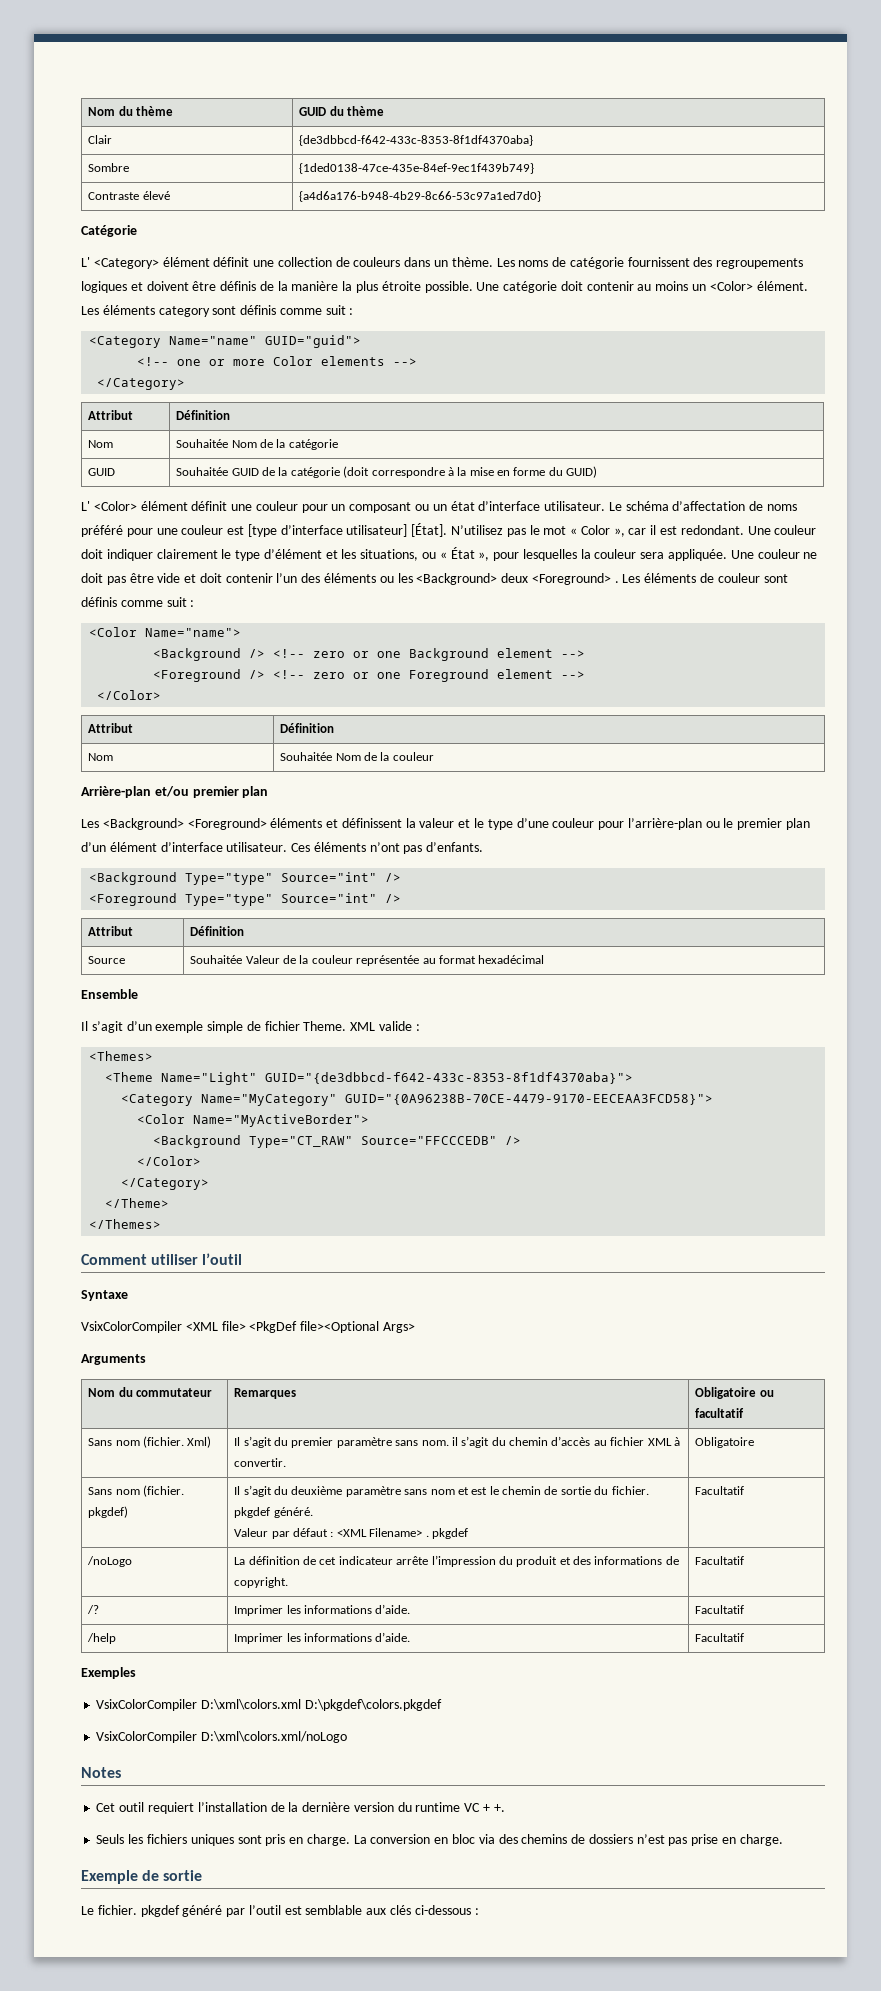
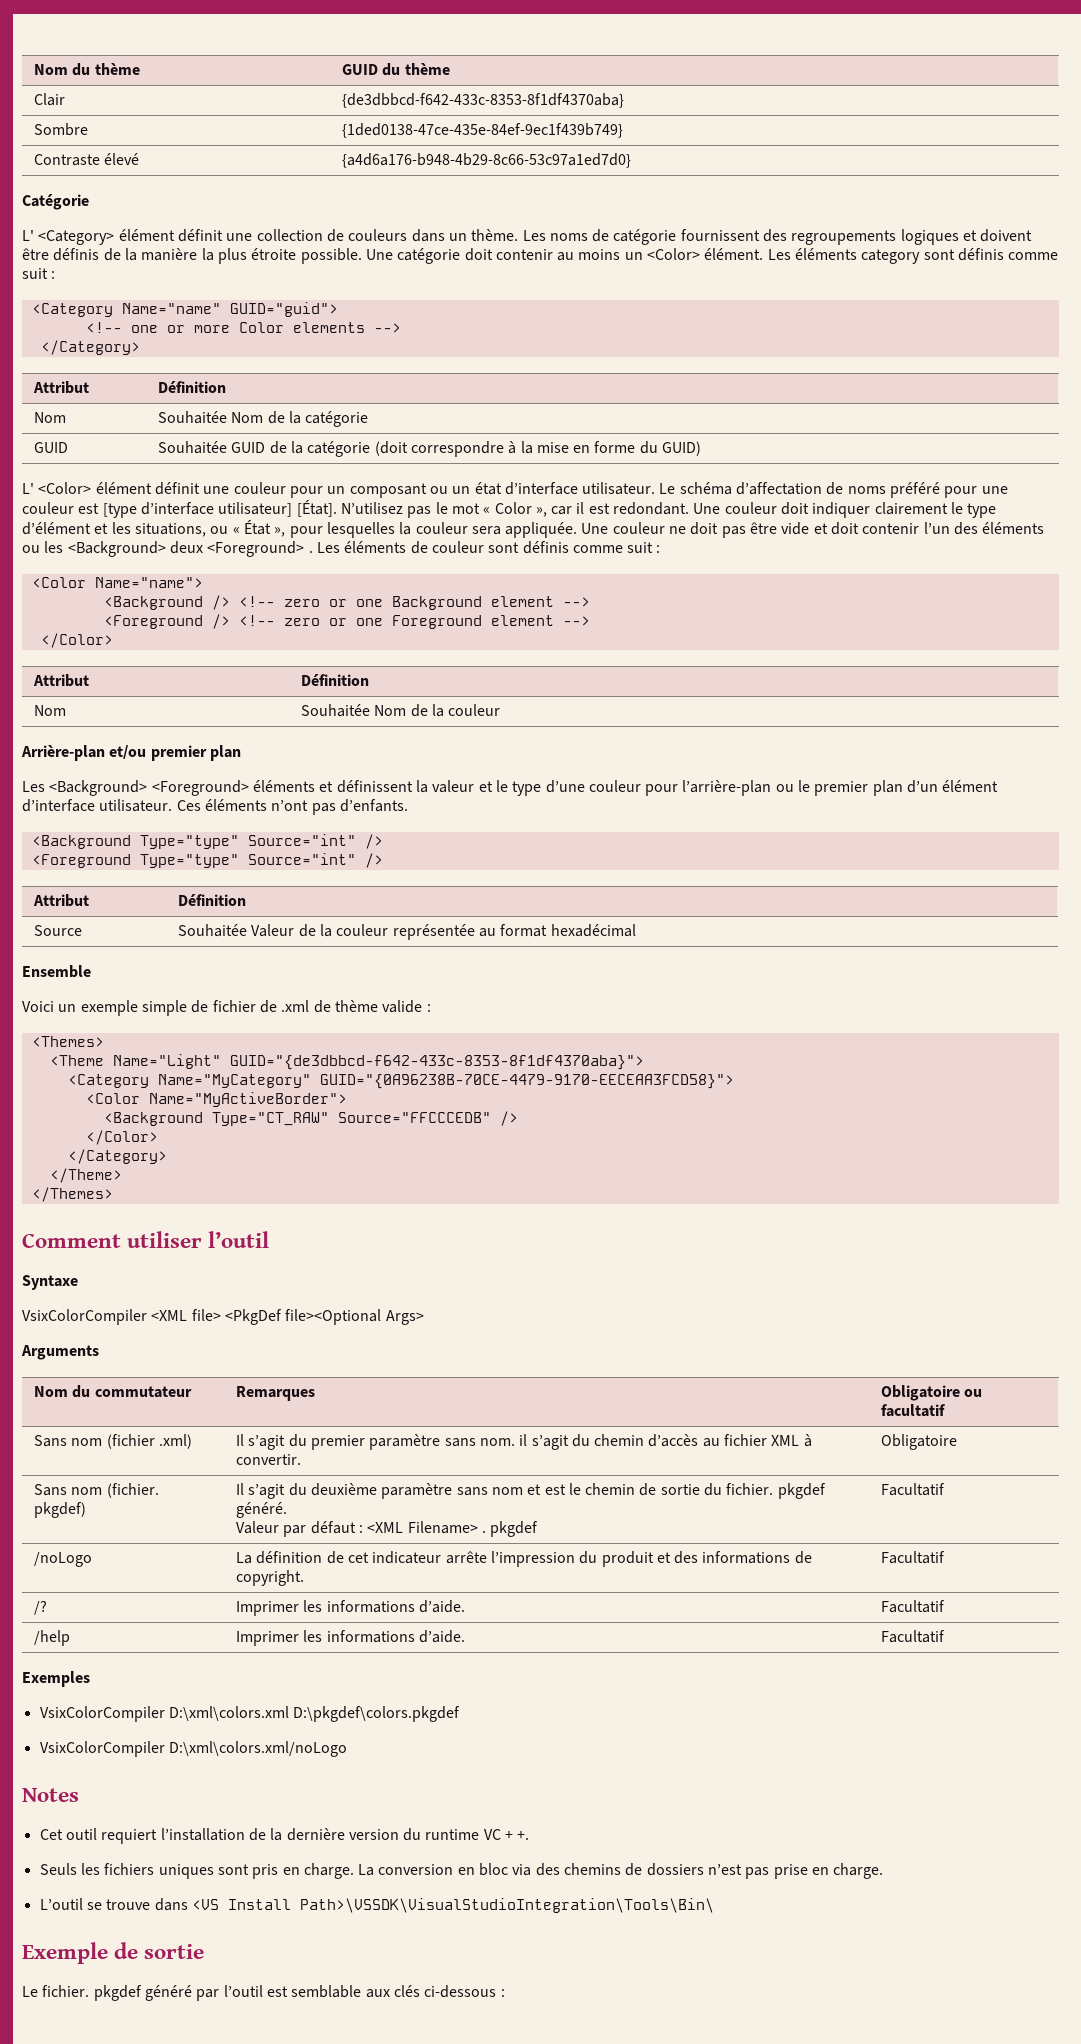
[81,1021,152,1033] Il s’agit d’un -> [22,1001,77,1012] Voici un
[303,1021,376,1031] Theme. XML -> [259,1000,378,1013] de .xml de thème
[143,1436,212,1448] (fichier. Xml) -> [106,1434,192,1449] (fichier .xml)
(783, 1840) none -> [39,1898,714,1913] // L’outil se trouve dans <VS Install Path>\VSSDK\VisualStudioIntegration\Tools\Bin\

